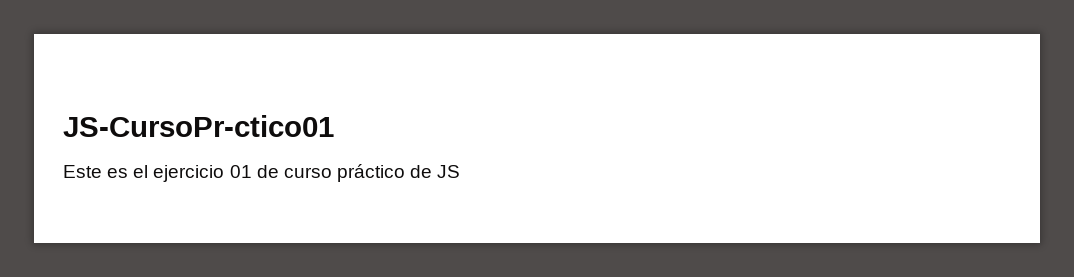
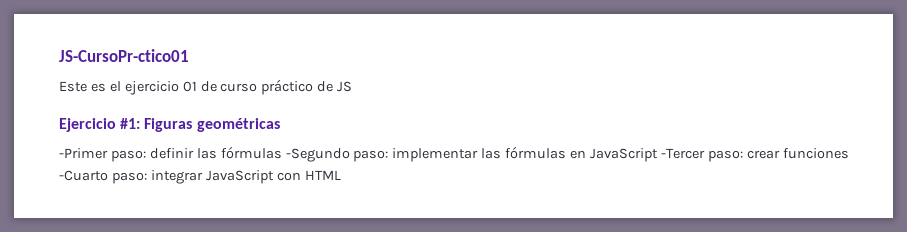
(461, 171) none -> [59,118,280,132] [59,146,849,162] [59,170,341,184] // Ejercicio #1: Figuras geométricas // -Primer paso: definir las fórmulas -Segundo paso: implementar las fórmulas en JavaScript -Tercer paso: crear funciones -Cuarto paso: integrar JavaScript con HTML

